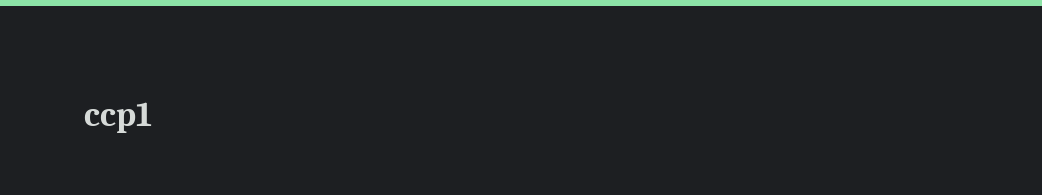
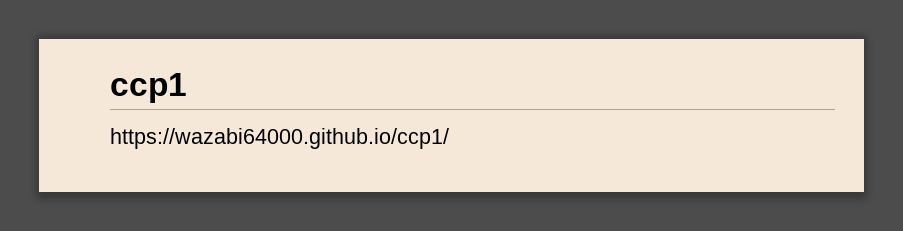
(152, 117) none -> [110,128,449,149] // https://wazabi64000.github.io/ccp1/

